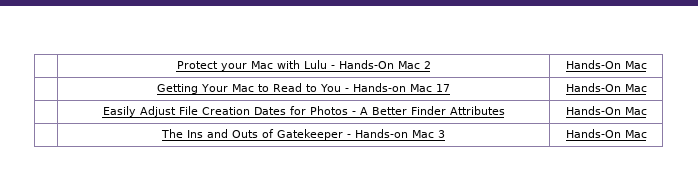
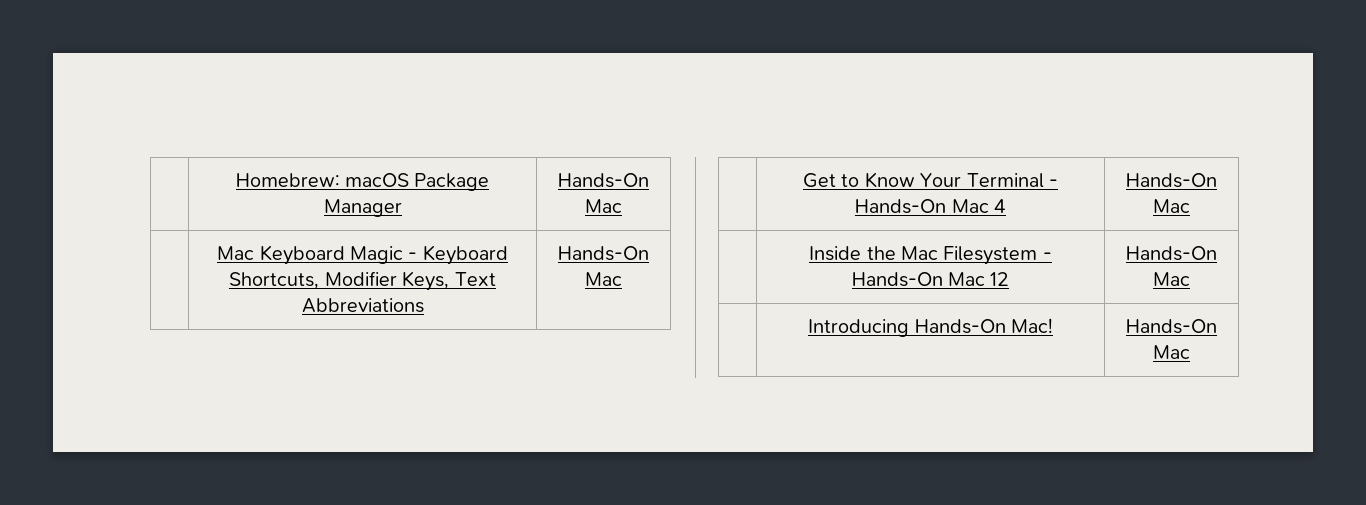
[176,60,431,71] [565,60,647,69] [156,83,451,94] [565,83,647,92] [102,106,505,117] [565,106,647,115] [161,129,445,140] | Protect your Mac with Lulu - Hands-On Mac 2 | Hands-On Mac // | Getting Your Mac to Read to You - Hands-on Mac 17 | Hands-On Mac // | Easily Adjust File Creation Dates for Photos - A Better Finder Attributes | Hands-On Mac // | The Ins and Outs of Gatekeeper - Hands-on Mac 3 -> [235,173,490,191] [323,199,402,217] [558,173,649,188] [585,199,622,213] [217,245,508,265] [229,271,496,291] [301,298,424,313] [558,246,649,261] [585,272,622,286] [803,172,1058,188] [855,199,1006,214] [1126,173,1217,188] [1153,199,1190,213] [809,246,1052,265] [851,272,1010,287] [1126,246,1217,261] [1153,272,1190,286] [808,318,1053,337] | Homebrew: macOS Package Manager | Hands-On Mac // | Mac Keyboard Magic - Keyboard Shortcuts, Modifier Keys, Text Abbreviations | Hands-On Mac // | Get to Know Your Terminal - Hands-On Mac 4 | Hands-On Mac // | Inside the Mac Filesystem - Hands-On Mac 12 | Hands-On Mac // | Introducing Hands-On Mac!

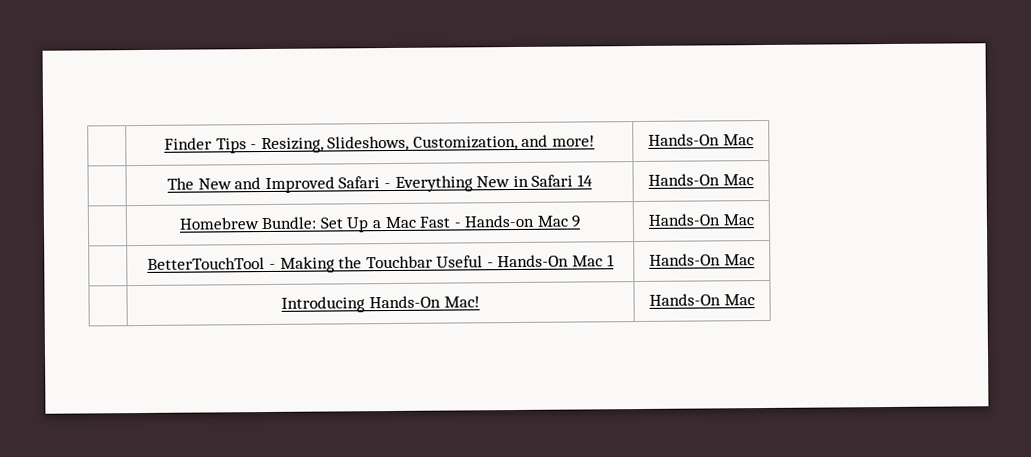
[235,173,490,191] [323,199,402,217] [558,173,649,188] [585,199,622,213] [217,245,508,265] [229,271,496,291] [301,298,424,313] [558,246,649,261] [585,272,622,286] [803,172,1058,188] [855,199,1006,214] [1126,173,1217,188] [1153,199,1190,213] [809,246,1052,265] [851,272,1010,287] | Homebrew: macOS Package Manager | Hands-On Mac // | Mac Keyboard Magic - Keyboard Shortcuts, Modifier Keys, Text Abbreviations | Hands-On Mac // | Get to Know Your Terminal - Hands-On Mac 4 | Hands-On Mac // | Inside the Mac Filesystem - Hands-On Mac 12 -> [163,134,596,154] [648,133,754,146] [167,174,593,194] [648,173,754,186] [178,214,581,233] [648,213,754,226] [147,254,615,273] | Finder Tips - Resizing, Slideshows, Customization, and more! | Hands-On Mac // | The New and Improved Safari - Everything New in Safari 14 | Hands-On Mac // | Homebrew Bundle: Set Up a Mac Fast - Hands-on Mac 9 | Hands-On Mac // | BetterTouchTool - Making the Touchbar Useful - Hands-On Mac 1

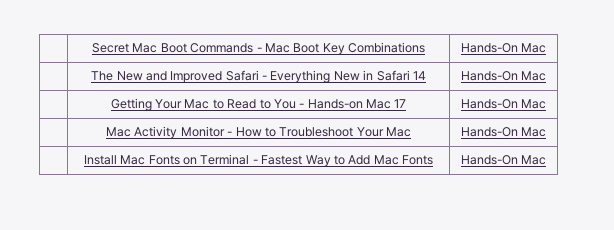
[163,134,596,154] | Finder Tips - Resizing, Slideshows, Customization, and more! -> [92,42,426,55] | Secret Mac Boot Commands - Mac Boot Key Combinations
[178,216,451,233] Homebrew Bundle: Set Up a Mac Fast -> [110,98,296,111] Getting Your Mac to Read to You
[571,215,581,228] [648,213,754,226] [147,254,615,273] [649,253,755,266] [281,295,480,313] 9 | Hands-On Mac // | BetterTouchTool - Making the Touchbar Useful - Hands-On Mac 1 | Hands-On Mac // | Introducing Hands-On Mac! -> [394,99,407,108] [460,99,547,109] [106,126,412,139] [460,127,547,137] [83,154,434,167] 17 | Hands-On Mac // | Mac Activity Monitor - How to Troubleshoot Your Mac | Hands-On Mac // | Install Mac Fonts on Terminal - Fastest Way to Add Mac Fonts

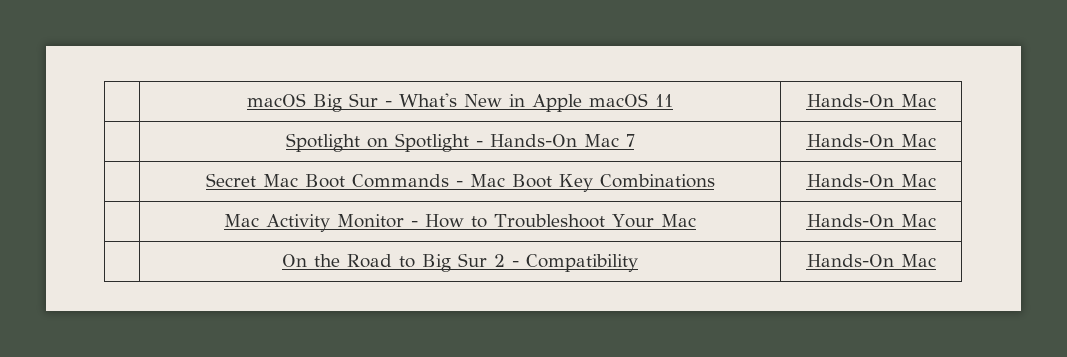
(92, 48) none -> [247,93,673,112] [806,94,936,107] [285,133,635,152] [806,134,936,147] | macOS Big Sur - What's New in Apple macOS 11 | Hands-On Mac // | Spotlight on Spotlight - Hands-On Mac 7 | Hands-On Mac //
[91,70,426,83] [460,71,547,81] [110,98,407,111] [460,99,547,109] // | The New and Improved Safari - Everything New in Safari 14 | Hands-On Mac // | Getting Your Mac to Read to You - Hands-on Mac 17 | Hands-On Mac -> (936, 180) none
[83,154,434,167] Install Mac Fonts on Terminal - Fastest Way to Add Mac Fonts -> [282,253,638,272] On the Road to Big Sur 2 - Compatibility

